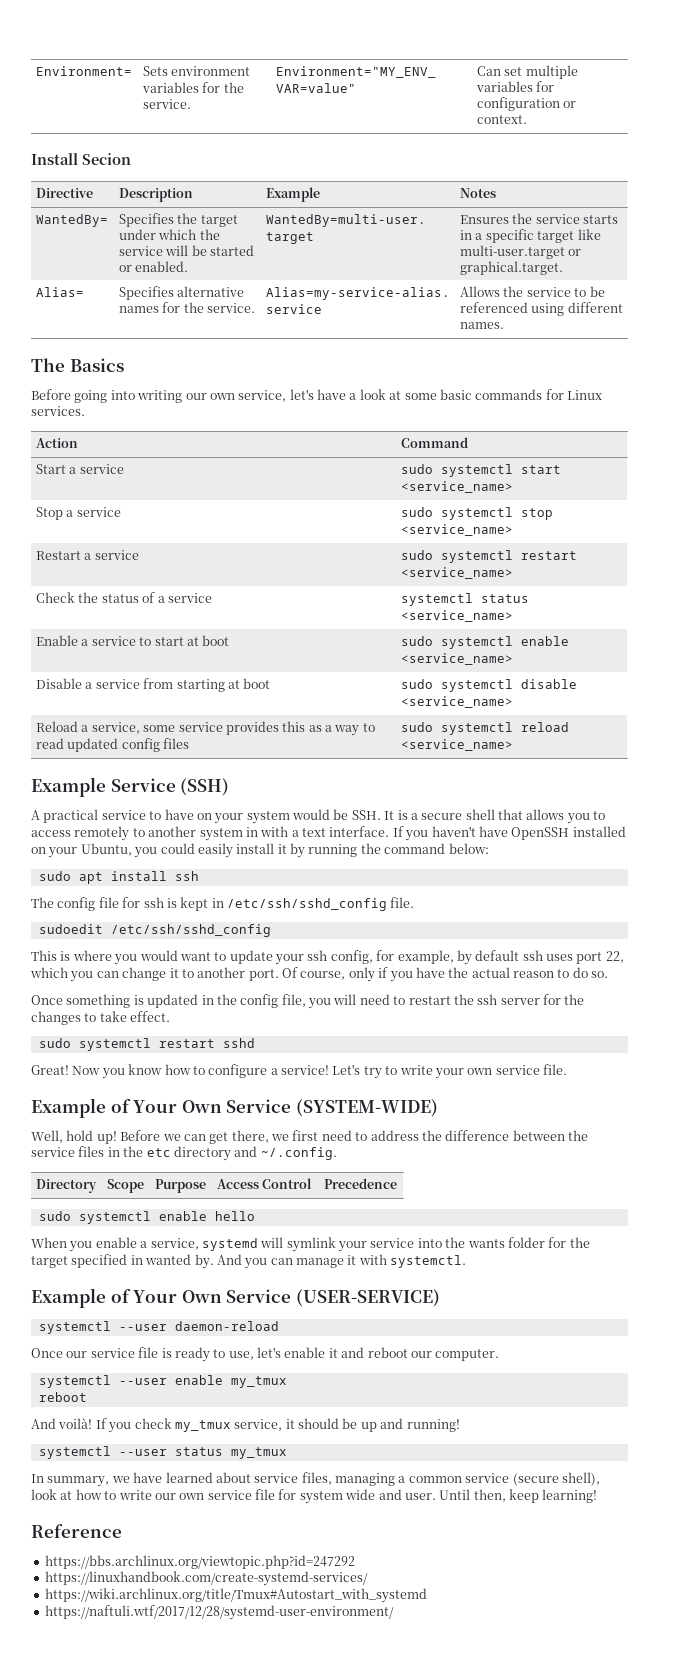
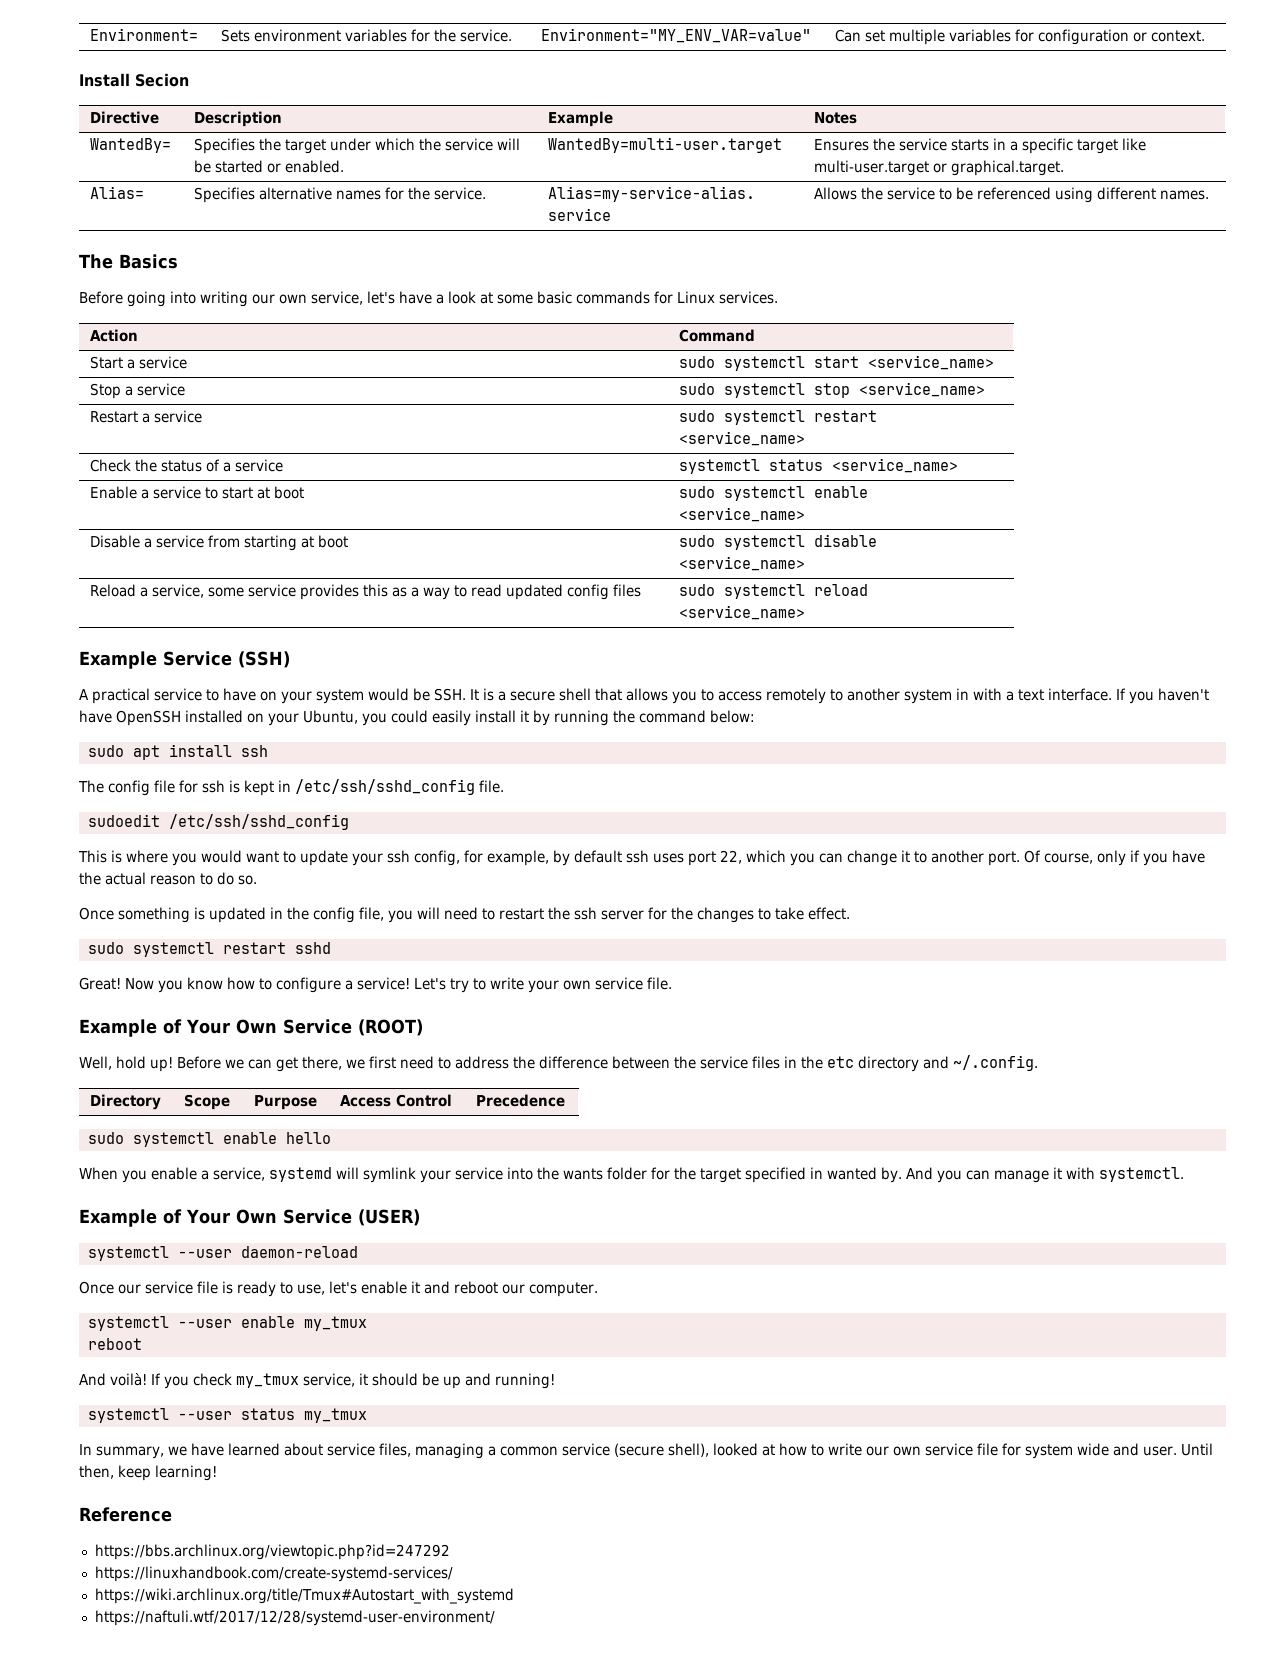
[295,1099,438,1117] (SYSTEM-WIDE) -> [357,1019,423,1036] (ROOT)
[295,1289,440,1307] (USER-SERVICE) -> [357,1209,420,1226] (USER)
[31,1489,57,1500] look -> [713,1443,758,1456] looked

